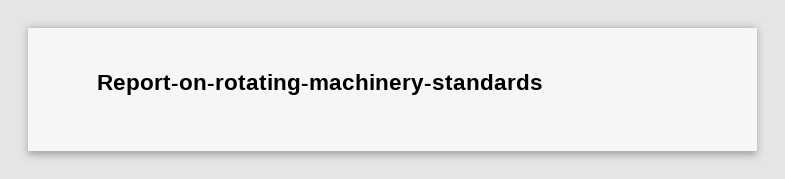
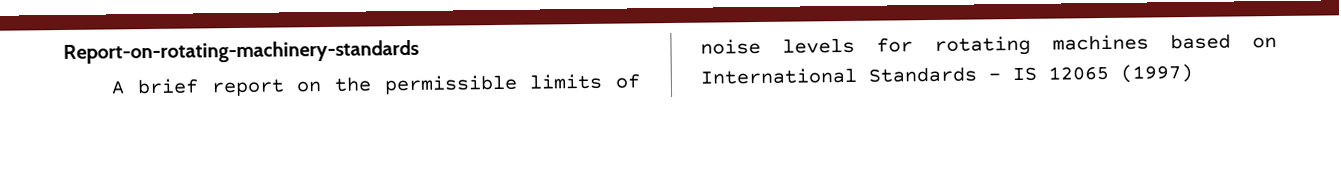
(543, 84) none -> [111,73,640,97] [700,33,1277,56] [700,63,1193,85] // A brief report on the permissible limits of noise levels for rotating machines based on International Standards - IS 12065 (1997)

